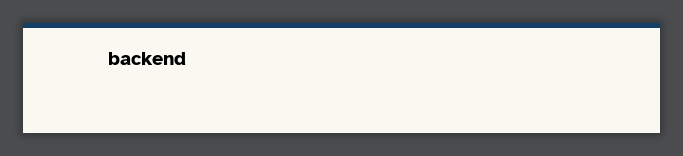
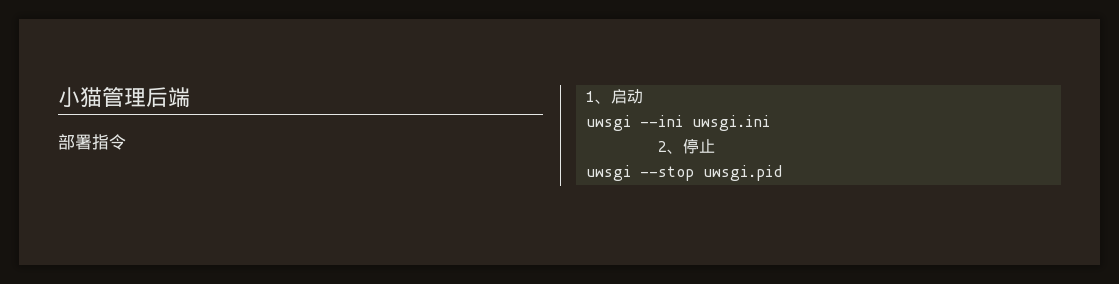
[108,52,186,65] backend -> [58,87,190,108] [58,134,126,150] [586,89,644,104] [586,115,771,131] [658,138,716,154] [586,165,783,181] 小猫管理后端 // 部署指令 // 1、启动 // uwsgi --ini uwsgi.ini // 2、停止 // uwsgi --stop uwsgi.pid

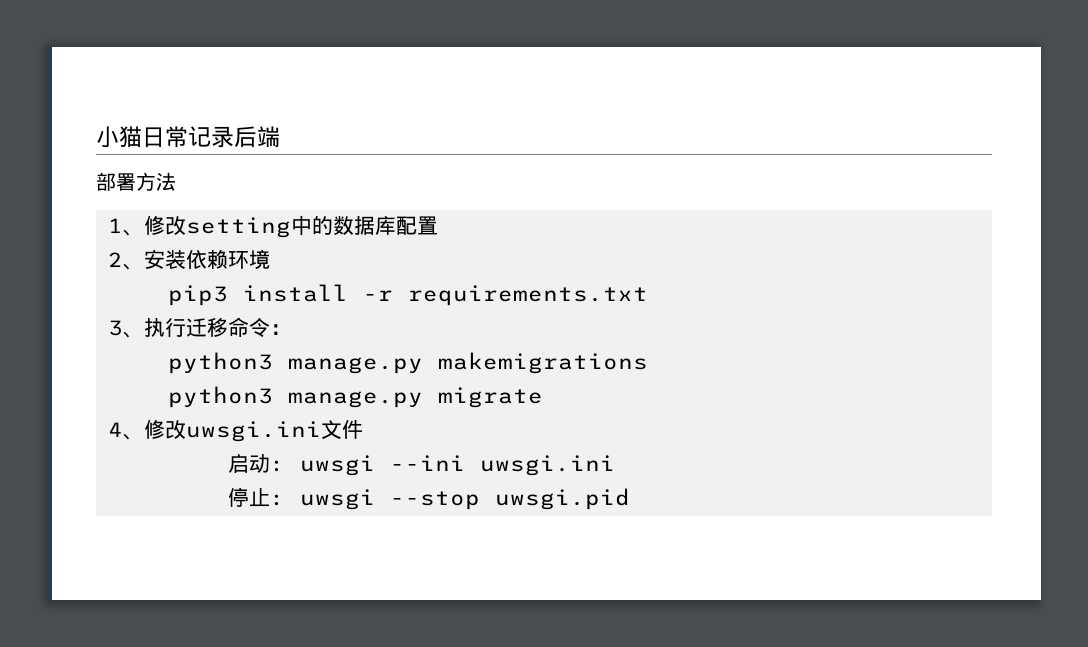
[102,87,146,107] 管理 -> [142,126,234,148] 日常记录
[92,134,126,150] 指令 -> [136,172,176,191] 方法
(612, 101) none -> [144,215,438,238] [108,249,270,270] [168,284,648,306] [108,317,291,338] [168,352,648,374] [168,386,543,408] [108,419,363,442] 修改setting中的数据库配置 // 2、安装依赖环境 // pip3 install -r requirements.txt // 3、执行迁移命令： // python3 manage.py makemigrations // python3 manage.py migrate // 4、修改uwsgi.ini文件 //
(644, 96) // -> [270,460,285,472] :
[658,141,684,154] 2、 -> (615, 465) none
(716, 146) // -> [270,494,285,506] :

